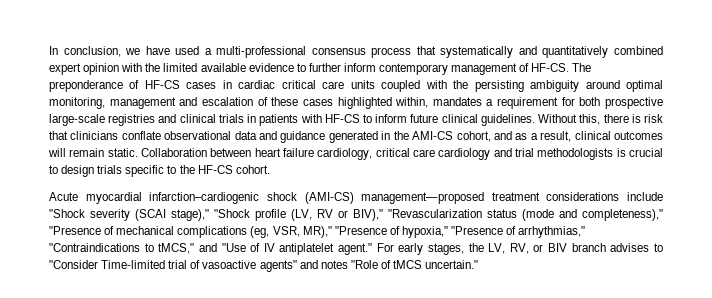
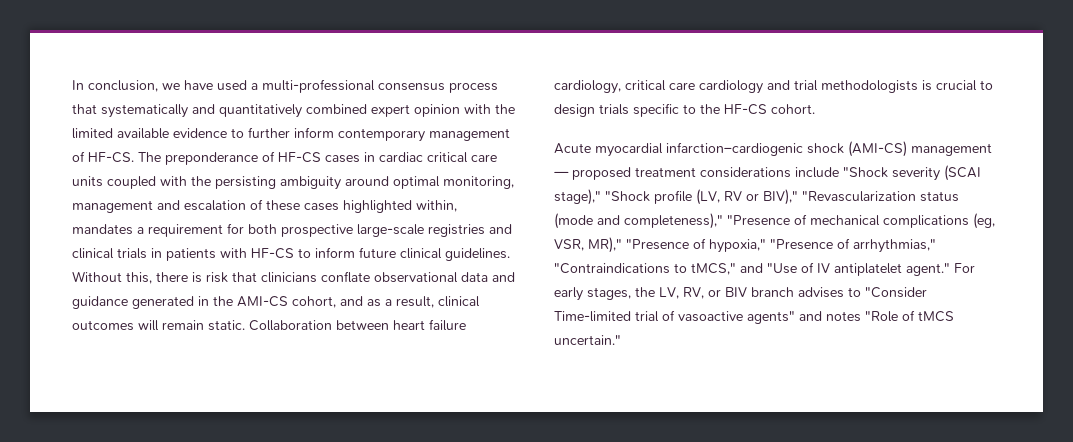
[361,192,485,204] management—proposed -> [911,143,992,156] [554,167,631,180] management — proposed

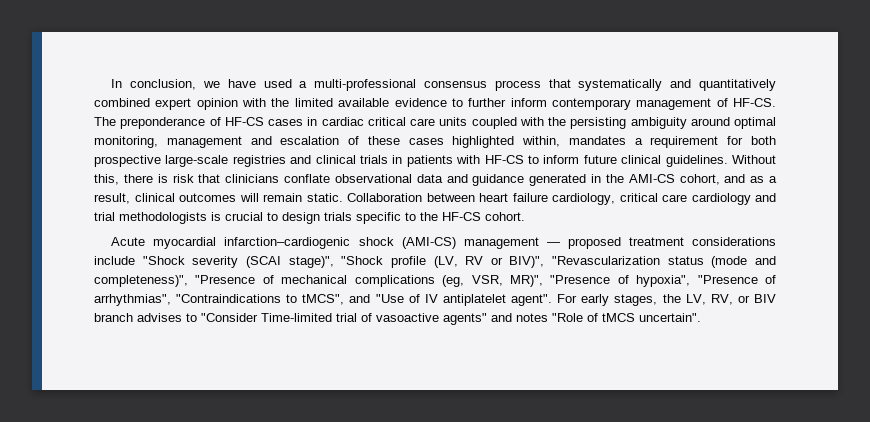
[554,189,601,205] stage)," -> [288,256,334,268] stage)",
[763,189,798,205] BIV)," -> [509,256,545,268] BIV)",
[624,213,723,229] completeness)," -> [94,275,188,287] completeness)",
[588,237,936,253] MR)," "Presence of hypoxia," "Presence of arrhythmias," -> [509,275,776,287] [94,294,171,306] MR)", "Presence of hypoxia", "Presence of arrhythmias",
[691,263,736,275] tMCS," -> [302,294,345,305] tMCS",
[906,263,950,276] agent." -> [511,294,553,306] agent".
[554,335,621,345] uncertain." -> [639,313,701,322] uncertain".

